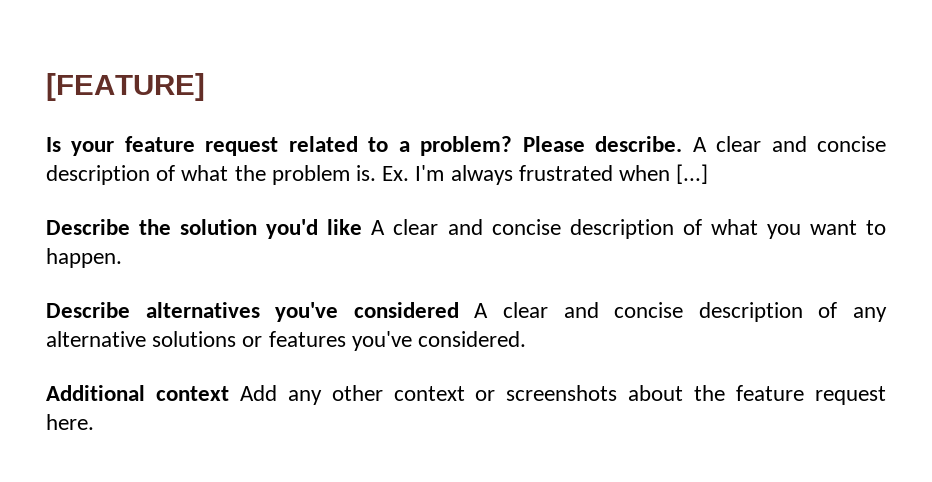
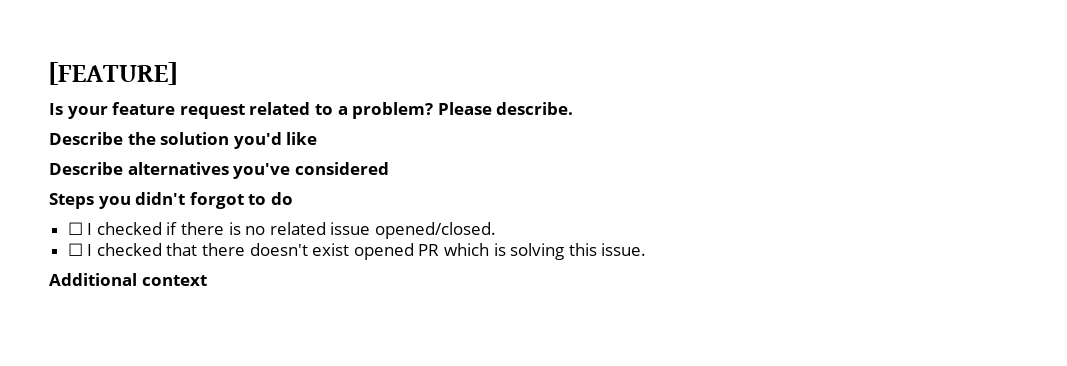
[692,136,886,152] [46,164,709,185] A clear and concise description of what the problem is. Ex. I'm always frustrated when [...] -> (574, 108) none
[371,219,886,239] [46,248,122,268] [46,302,888,322] [46,331,527,351] [46,385,886,405] [46,414,94,430] A clear and concise description of what you want to happen. // Describe alternatives you've considered A clear and concise description of any alternative solutions or features you've considered. // Additional context Add any other context or screenshots about the feature request here. -> [49,162,389,179] [49,192,293,209] [67,222,497,239] [67,243,647,260] [49,273,207,286] // Describe alternatives you've considered // Steps you didn't forgot to do // ☐ I checked if there is no related issue opened/closed. // ☐ I checked that there doesn't exist opened PR which is solving this issue. // Additional context

